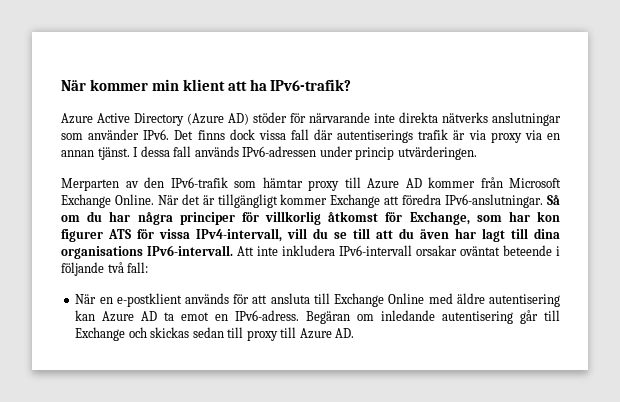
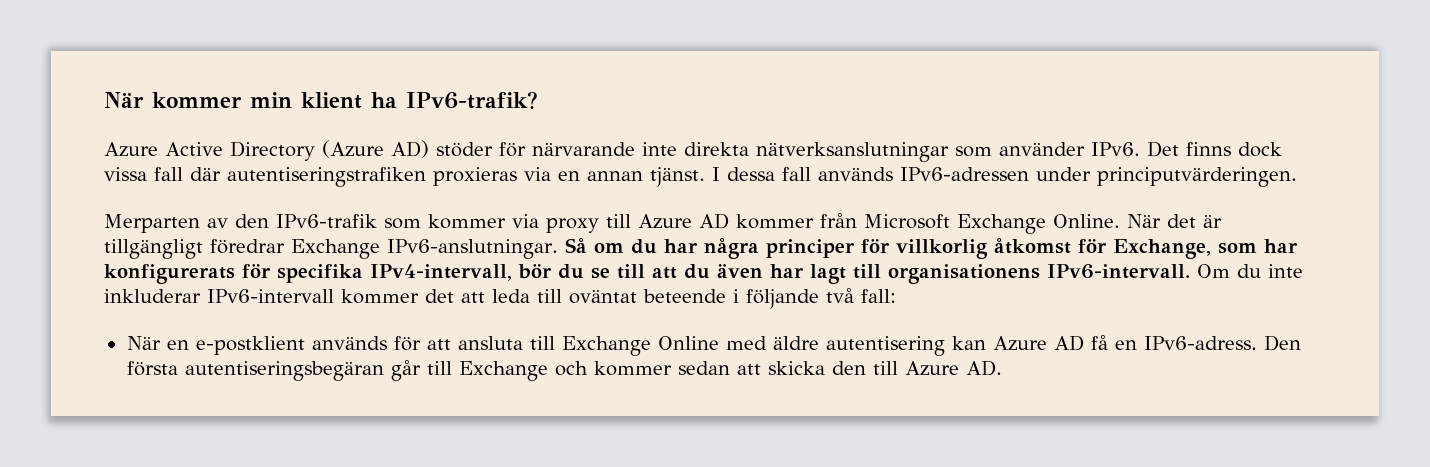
[227,81,247,91] att -> (362, 100) none
[442,112,561,126] nätverks anslutningar -> [756,142,949,162] nätverksanslutningar
[337,129,522,143] autentiserings trafik är via proxy -> [227,167,517,187] autentiseringstrafiken proxieras
[355,146,477,160] princip utvärderingen. -> [1097,167,1297,187] principutvärderingen.
[262,177,303,188] hämtar -> [428,214,539,229] kommer via
[280,194,442,208] kommer Exchange att föredra -> [210,239,380,259] föredrar Exchange
[537,211,561,222] [61,228,307,242] kon figurer ATS för vissa IPv4-intervall, vill -> [104,264,552,284] konfigurerats för specifika IPv4-intervall, bör
[534,228,560,239] [61,245,457,259] dina organisations IPv6-intervall. Att inte inkludera IPv6-intervall orsakar -> [888,264,1303,284] [104,289,562,304] organisationens IPv6-intervall. Om du inte inkluderar IPv6-intervall kommer det att leda till
[164,310,561,324] [75,327,278,341] ta emot en IPv6-adress. Begäran om inledande autentisering går till Exchange och skickas sedan till proxy -> [1090,335,1301,351] [126,360,866,381] få en IPv6-adress. Den första autentiseringsbegäran går till Exchange och kommer sedan att skicka den

